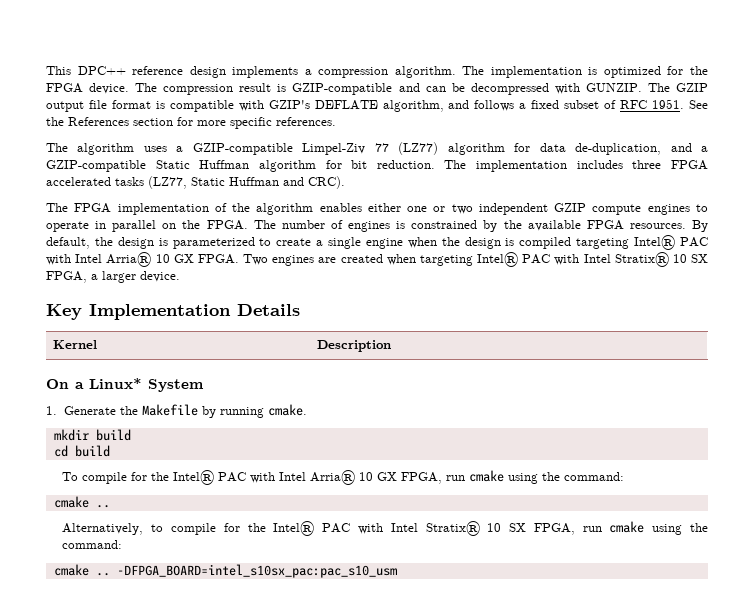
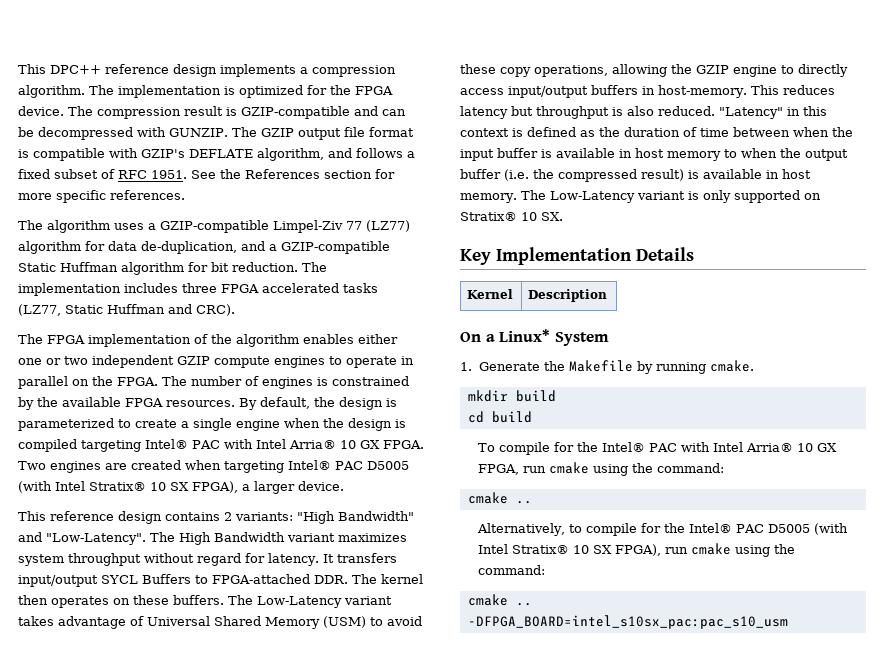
[554,252,708,267] [46,271,87,283] with Intel Stratix® 10 SX FPGA, -> [366,461,409,470] [18,481,238,493] D5005 (with Intel Stratix® 10 SX FPGA),
(180, 276) none -> [18,511,414,524] [18,532,407,545] [18,553,397,566] [18,574,423,587] [18,595,392,608] [18,616,422,629] [460,64,848,77] [460,85,835,98] [460,106,827,119] [460,127,853,137] [460,148,848,161] [460,169,811,182] [460,190,821,203] [460,212,563,221] // This reference design contains 2 variants: "High Bandwidth" and "Low-Latency". The High Bandwidth variant maximizes system throughput without regard for latency. It transfers input/output SYCL Buffers to FPGA-attached DDR. The kernel then operates on these buffers. The Low-Latency variant takes advantage of Universal Shared Memory (USM) to avoid these copy operations, allowing the GZIP engine to directly access input/output buffers in host-memory. This reduces latency but throughput is also reduced. "Latency" in this context is defined as the duration of time between when the input buffer is available in host memory to when the output buffer (i.e. the compressed result) is available in host memory. The Low-Latency variant is only supported on Stratix® 10 SX.
[357,521,575,536] with Intel Stratix® 10 SX FPGA, -> [768,523,849,535] [478,544,662,556] D5005 (with Intel Stratix® 10 SX FPGA),

